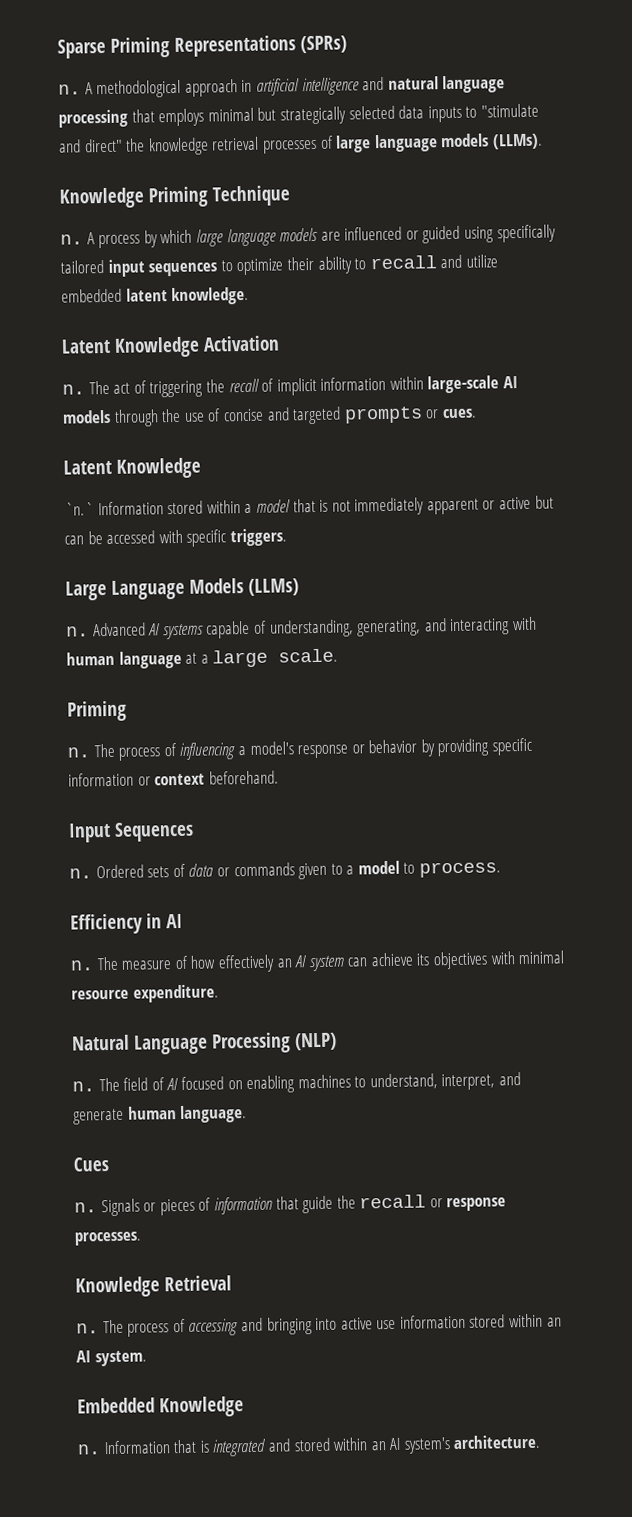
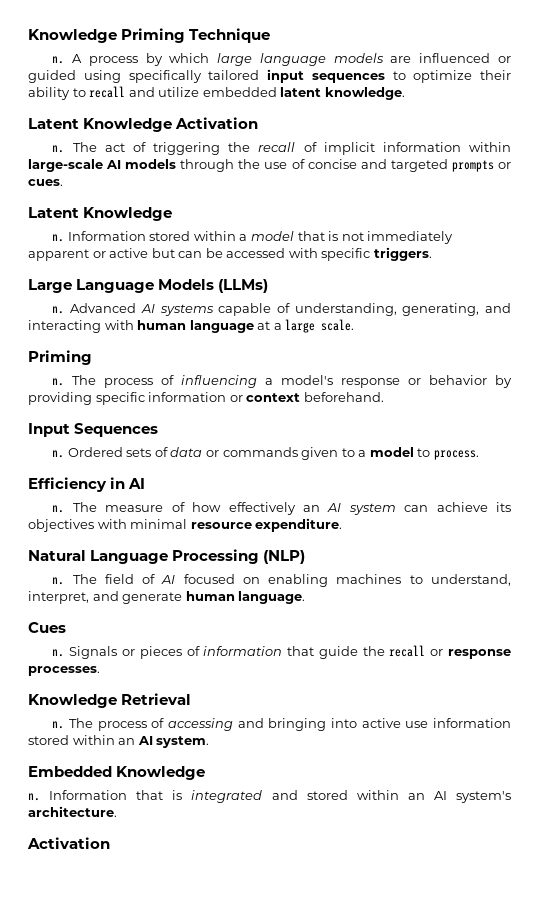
[57,35,347,59] [58,75,506,99] [58,103,539,128] [59,133,543,156] Sparse Priming Representations (SPRs) // n. A methodological approach in artificial intelligence and natural language processing that employs minimal but strategically selected data inputs to "stimulate and direct" the knowledge retrieval processes of large language models (LLMs). // -> (28, 36) none
[64,502,94,516] `n.` -> [52,234,65,242] n.
(542, 1442) none -> [27,837,110,849] // Activation

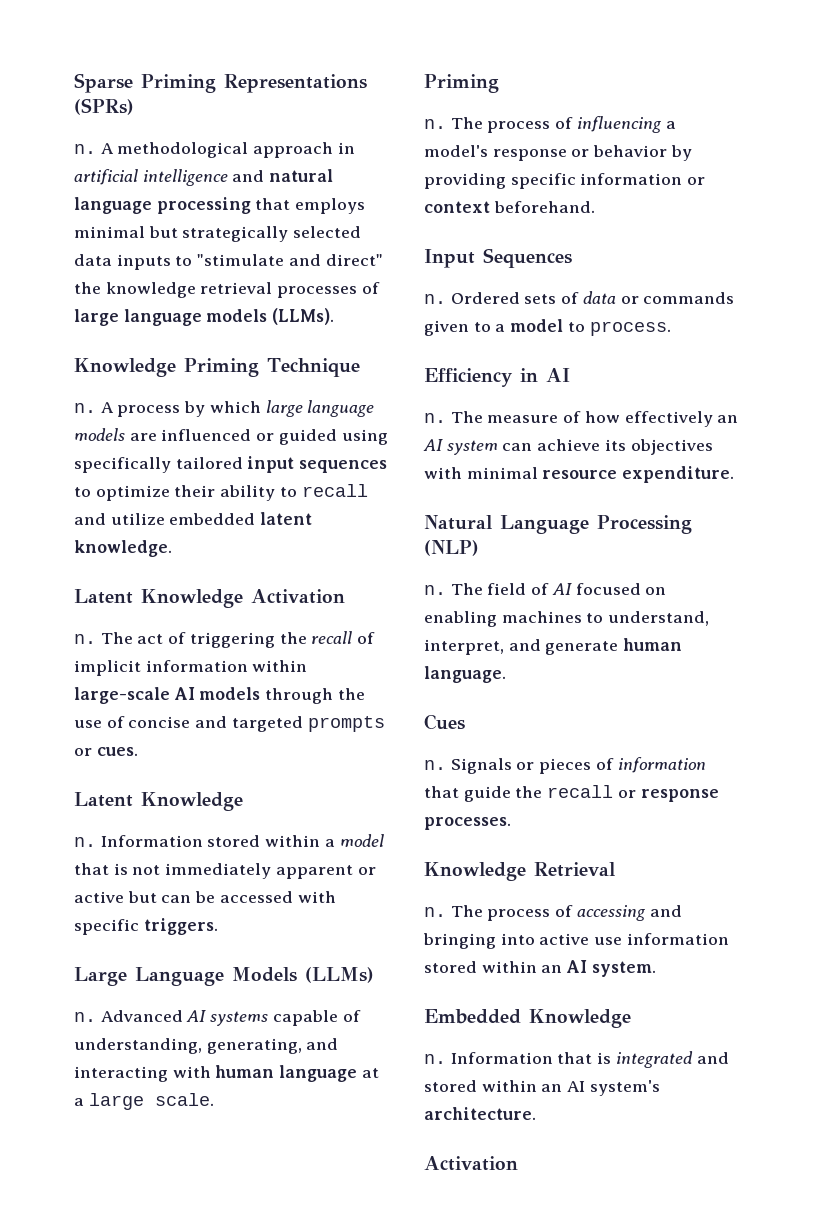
(28, 36) none -> [74,73,367,93] [74,98,134,115] [74,142,355,158] [74,169,334,186] [74,197,366,214] [74,226,362,242] [74,254,383,270] [74,282,380,298] [74,308,335,326] Sparse Priming Representations (SPRs) // n. A methodological approach in artificial intelligence and natural language processing that employs minimal but strategically selected data inputs to "stimulate and direct" the knowledge retrieval processes of large language models (LLMs). //

